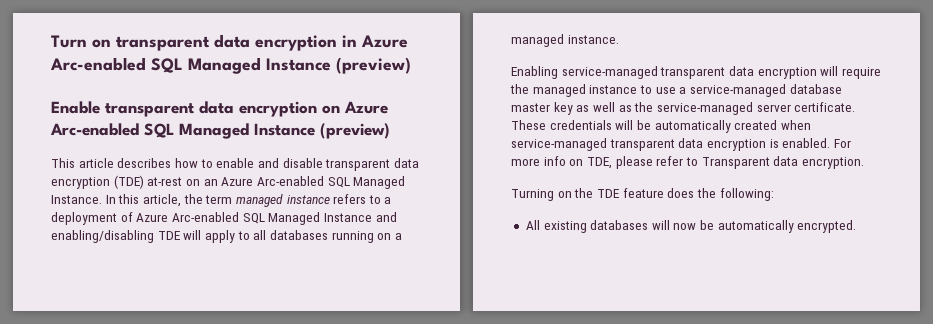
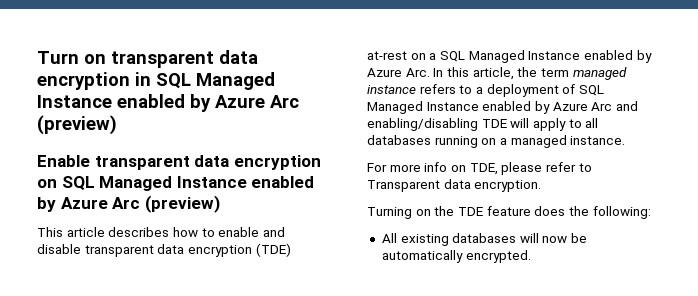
[361,35,408,48] [50,57,331,74] Azure Arc-enabled SQL Managed Instance -> [156,72,275,90] [37,94,299,112] SQL Managed Instance enabled by Azure Arc
[344,101,388,114] [50,123,315,139] Azure Arc-enabled SQL Managed Instance -> [61,176,315,191] [37,197,141,212] SQL Managed Instance enabled by Azure Arc
[203,176,406,189] [51,195,102,204] an Azure Arc-enabled SQL Managed Instance. -> [429,50,652,63] [367,68,430,77] a SQL Managed Instance enabled by Azure Arc.
[136,212,372,225] Azure Arc-enabled SQL Managed Instance -> [578,85,604,96] [367,101,613,114] SQL Managed Instance enabled by Azure Arc
[511,66,881,79] [510,84,842,97] [511,102,856,115] [511,120,811,133] [511,138,831,151] Enabling service-managed transparent data encryption will require the managed instance to use a service-managed database master key as well as the service-managed server certificate. These credentials will be automatically created when service-managed transparent data encryption is enabled. -> (626, 140) none

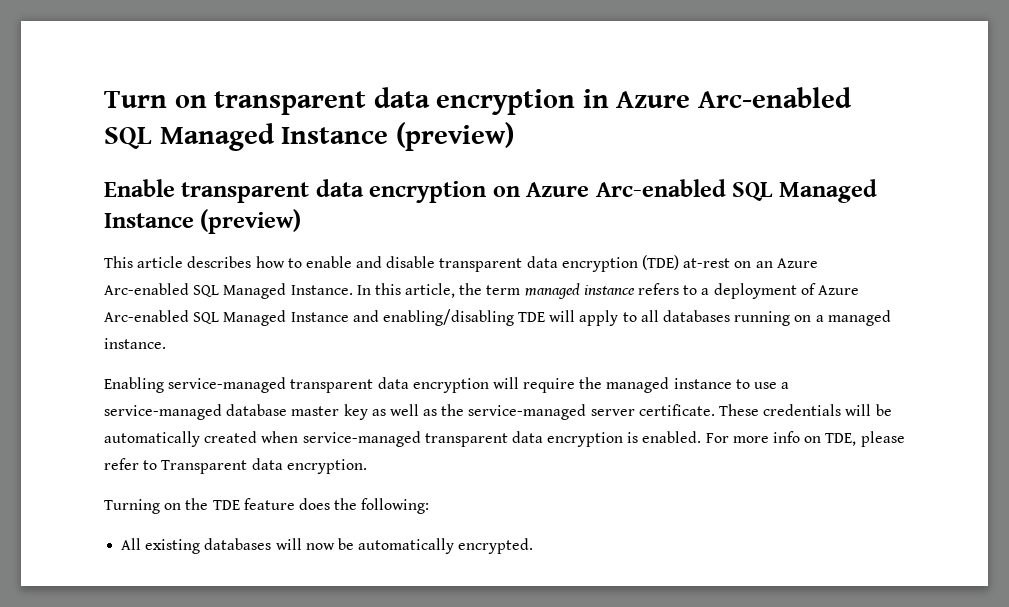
[156,72,275,90] [37,94,299,112] SQL Managed Instance enabled by Azure Arc -> [616,87,852,108] [104,123,389,151] Azure Arc-enabled SQL Managed Instance
[61,176,315,191] [37,197,141,212] SQL Managed Instance enabled by Azure Arc -> [526,179,877,203] [104,213,194,228] Azure Arc-enabled SQL Managed Instance
[429,50,652,63] [367,68,430,77] a SQL Managed Instance enabled by Azure Arc. -> [755,258,818,268] [104,283,353,299] an Azure Arc-enabled SQL Managed Instance.
[578,85,604,96] [367,101,613,114] SQL Managed Instance enabled by Azure Arc -> [817,285,859,295] [104,310,349,326] Azure Arc-enabled SQL Managed Instance
(626, 140) none -> [104,377,790,393] [104,404,892,420] [104,431,702,447] Enabling service-managed transparent data encryption will require the managed instance to use a service-managed database master key as well as the service-managed server certificate. These credentials will be automatically created when service-managed transparent data encryption is enabled.

